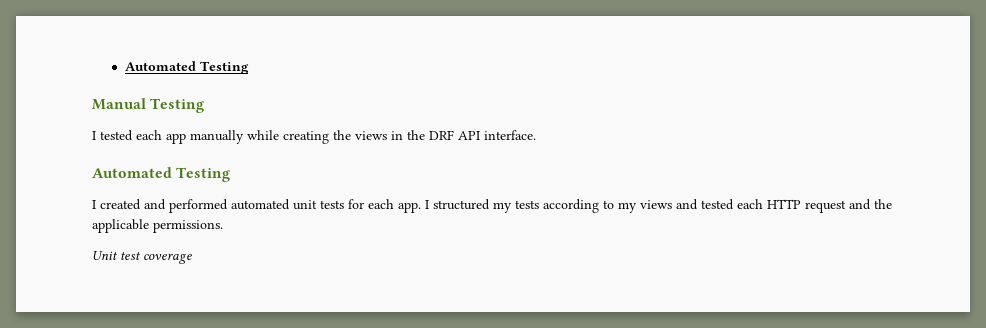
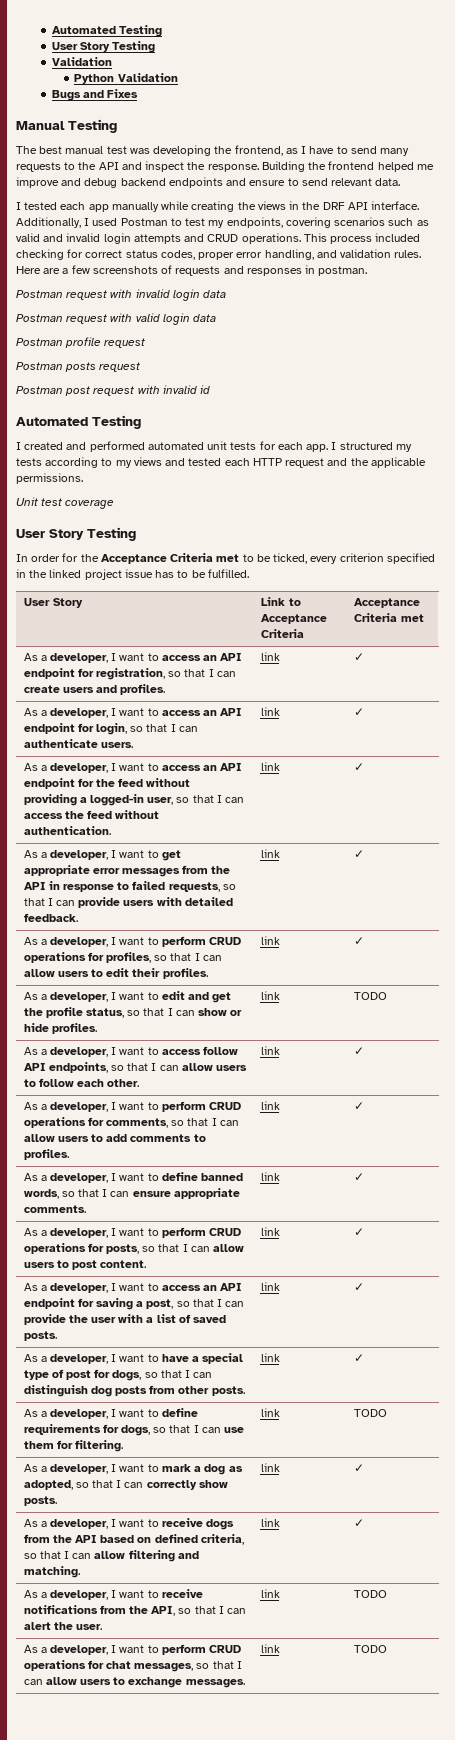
[124,61,249,74] [92,98,205,113] Automated Testing // Manual Testing -> [51,25,162,37] [51,41,156,53] [51,57,112,66] [74,73,178,84] [51,89,139,101] [16,119,117,133] [16,145,410,156] [16,161,434,172] [16,177,401,188] Automated Testing // User Story Testing // Validation // Python Validation // Bugs and Fixes // Manual Testing // The best manual test was developing the frontend, as I have to send many requests to the API and inspect the response. Building the frontend helped me improve and debug backend endpoints and ensure to send relevant data.
(536, 135) none -> [16,217,429,228] [16,233,421,244] [16,249,422,260] [16,265,368,276] [16,289,227,301] [16,313,217,325] [16,337,146,348] [16,362,141,372] [16,385,211,396] Additionally, I used Postman to test my endpoints, covering scenarios such as valid and invalid login attempts and CRUD operations. This process included checking for correct status codes, proper error handling, and validation rules. Here are a few screenshots of requests and responses in postman. // Postman request with invalid login data // Postman request with valid login data // Postman profile request // Postman posts request // Postman post request with invalid id
(192, 258) none -> [16,527,136,541] [16,553,435,564] [16,569,249,580] [23,598,83,608] [260,597,301,606] [260,614,327,624] [260,629,304,638] [353,598,420,608] [353,613,424,622] [23,653,243,663] [23,668,236,680] [23,684,166,695] [260,652,280,661] [353,653,364,661] [23,708,243,718] [23,723,198,735] [23,739,133,748] [260,707,280,716] [353,708,364,716] [23,763,243,773] [23,778,191,789] [23,794,245,806] [23,810,160,819] [23,826,111,835] [260,762,280,771] [353,763,364,771] [23,850,181,861] [23,865,231,877] [23,881,236,892] [23,897,233,908] [23,913,78,922] [260,849,280,858] [353,850,364,858] [23,936,242,947] [23,952,222,963] [23,968,208,979] [260,936,280,945] [353,937,364,945] [23,991,232,1003] [23,1007,243,1018] [23,1023,97,1034] [260,991,280,1000] [353,992,387,1000] [23,1046,239,1057] [23,1062,248,1073] [23,1078,140,1087] [260,1046,280,1055] [353,1047,364,1055] [23,1101,242,1112] [23,1117,239,1128] [23,1134,206,1142] [23,1149,69,1160] [260,1101,280,1110] [353,1102,364,1110] [23,1172,244,1183] [23,1188,240,1199] [23,1205,86,1213] [260,1172,280,1181] [353,1173,364,1181] [23,1227,242,1238] [23,1243,245,1254] [23,1260,147,1270] [260,1227,280,1236] [353,1228,364,1236] [23,1283,243,1293] [23,1298,245,1310] [23,1314,227,1325] [23,1331,57,1341] [260,1282,280,1291] [353,1283,364,1291] [23,1353,244,1364] [23,1369,213,1381] [23,1385,245,1397] [260,1353,280,1362] [353,1354,364,1362] [23,1408,198,1419] [23,1424,245,1436] [23,1440,123,1452] [260,1408,280,1417] [353,1409,387,1417] [23,1464,243,1475] [23,1480,228,1490] [23,1496,57,1506] [260,1463,280,1472] [353,1464,364,1472] [23,1518,235,1530] [23,1534,244,1545] [23,1550,199,1562] [23,1566,80,1578] [260,1518,280,1527] [353,1519,364,1527] [23,1589,203,1600] [23,1605,247,1616] [23,1622,102,1630] [260,1589,280,1598] [353,1590,387,1598] [23,1644,242,1655] [23,1660,242,1672] [23,1677,245,1688] [260,1644,280,1653] [353,1645,387,1653] // User Story Testing // In order for the Acceptance Criteria met to be ticked, every criterion specified in the linked project issue has to be fulfilled. // User Story | Link to Acceptance Criteria | Acceptance Criteria met // As a developer, I want to access an API endpoint for registration, so that I can create users and profiles. | link | ✓ // As a developer, I want to access an API endpoint for login, so that I can authenticate users. | link | ✓ // As a developer, I want to access an API endpoint for the feed without providing a logged-in user, so that I can access the feed without authentication. | link | ✓ // As a developer, I want to get appropriate error messages from the API in response to failed requests, so that I can provide users with detailed feedback. | link | ✓ // As a developer, I want to perform CRUD operations for profiles, so that I can allow users to edit their profiles. | link | ✓ // As a developer, I want to edit and get the profile status, so that I can show or hide profiles. | link | TODO // As a developer, I want to access follow API endpoints, so that I can allow users to follow each other. | link | ✓ // As a developer, I want to perform CRUD operations for comments, so that I can allow users to add comments to profiles. | link | ✓ // As a developer, I want to define banned words, so that I can ensure appropriate comments. | link | ✓ // As a developer, I want to perform CRUD operations for posts, so that I can allow users to post content. | link | ✓ // As a developer, I want to access an API endpoint for saving a post, so that I can provide the user with a list of saved posts. | link | ✓ // As a developer, I want to have a special type of post for dogs, so that I can distinguish dog posts from other posts. | link | ✓ // As a developer, I want to define requirements for dogs, so that I can use them for filtering. | link | TODO // As a developer, I want to mark a dog as adopted, so that I can correctly show posts. | link | ✓ // As a developer, I want to receive dogs from the API based on defined criteria, so that I can allow filtering and matching. | link | ✓ // As a developer, I want to receive notifications from the API, so that I can alert the user. | link | TODO // As a developer, I want to perform CRUD operations for chat messages, so that I can allow users to exchange messages. | link | TODO

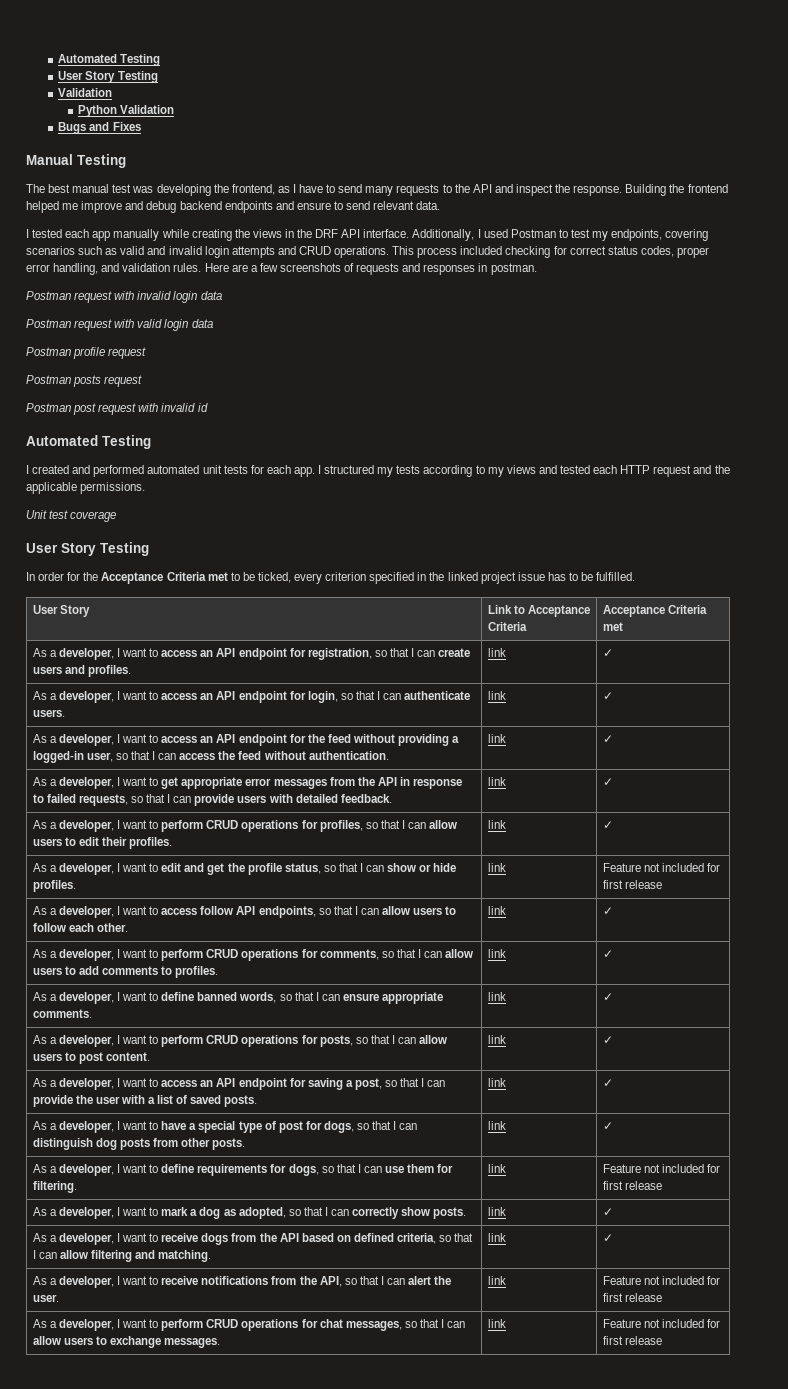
[353,992,387,1000] TODO -> [602,863,720,872] [602,880,662,889] Feature not included for first release
[353,1409,387,1417] TODO -> [602,1164,720,1173] [602,1181,662,1190] Feature not included for first release
[353,1590,387,1598] TODO -> [602,1276,720,1285] [602,1293,662,1302] Feature not included for first release
[353,1645,387,1653] TODO -> [602,1319,720,1328] [602,1336,662,1345] Feature not included for first release

